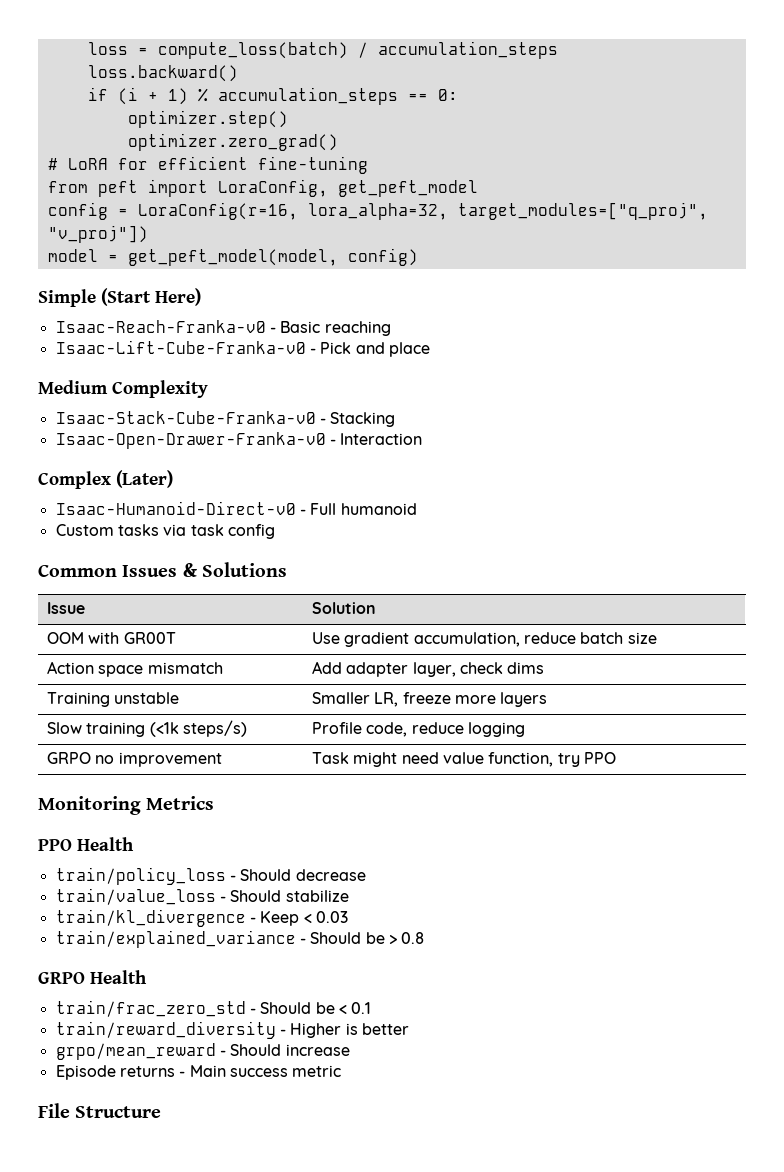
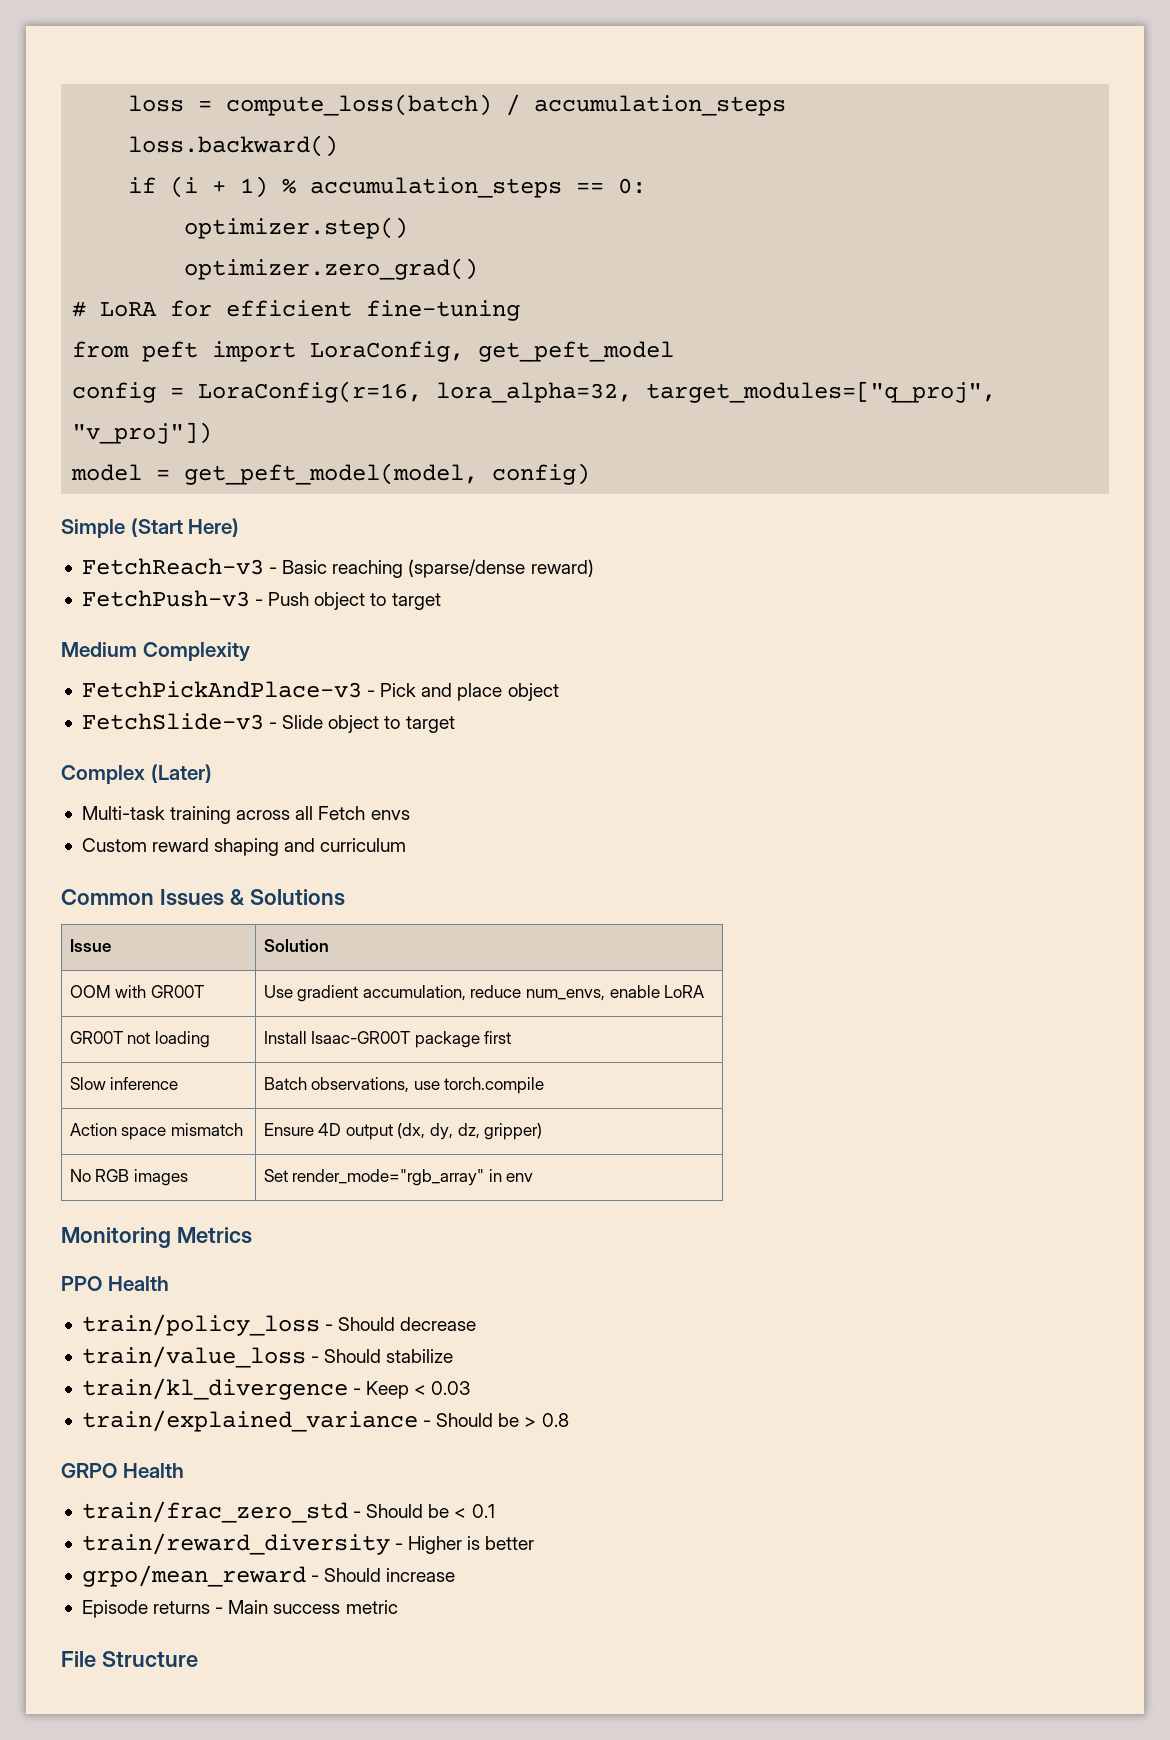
[55,320,266,333] Isaac-Reach-Franka-v0 -> [81,558,264,575] FetchReach-v3
[55,340,430,357] [38,380,209,398] [55,411,396,427] [55,432,423,449] [38,470,174,489] [55,501,417,515] [55,524,275,539] // Isaac-Lift-Cube-Franka-v0 - Pick and place // Medium Complexity // Isaac-Stack-Cube-Franka-v0 - Stacking // Isaac-Open-Drawer-Franka-v0 - Interaction // Complex (Later) // Isaac-Humanoid-Direct-v0 - Full humanoid // Custom tasks via task config -> [408,559,594,578] [81,590,441,610] [61,642,250,662] [81,681,559,701] [81,713,455,733] [61,764,212,784] [81,806,410,824] [81,838,407,856] (sparse/dense reward) // FetchPush-v3 - Push object to target // Medium Complexity // FetchPickAndPlace-v3 - Pick and place object // FetchSlide-v3 - Slide object to target // Complex (Later) // Multi-task training across all Fetch envs // Custom reward shaping and curriculum
[580,632,657,644] [47,661,223,677] [312,661,545,677] [47,692,180,707] [312,692,548,707] [47,720,248,737] [312,722,526,737] [47,752,222,767] [312,752,617,767] batch size // Action space mismatch | Add adapter layer, check dims // Training unstable | Smaller LR, freeze more layers // Slow training (<1k steps/s) | Profile code, reduce logging // GRPO no improvement | Task might need value function, try PPO -> [525,985,705,1001] [69,1031,210,1048] [263,1031,512,1048] [69,1077,179,1090] [263,1077,545,1094] [69,1123,243,1140] [263,1123,543,1140] [69,1169,188,1186] [263,1169,534,1186] num_envs, enable LoRA // GR00T not loading | Install Isaac-GR00T package first // Slow inference | Batch observations, use torch.compile // Action space mismatch | Ensure 4D output (dx, dy, dz, gripper) // No RGB images | Set render_mode="rgb_array" in env

